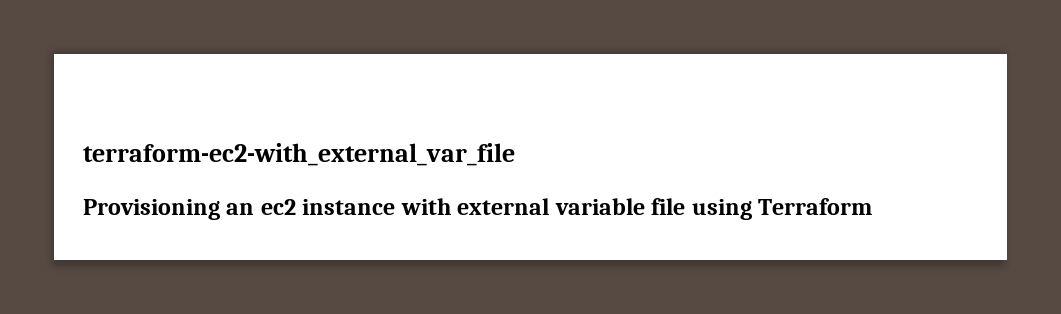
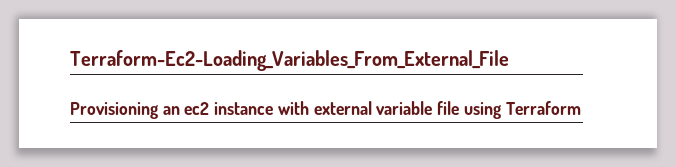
[83,143,515,166] terraform-ec2-with_external_var_file -> [70,50,509,71] Terraform-Ec2-Loading_Variables_From_External_File

